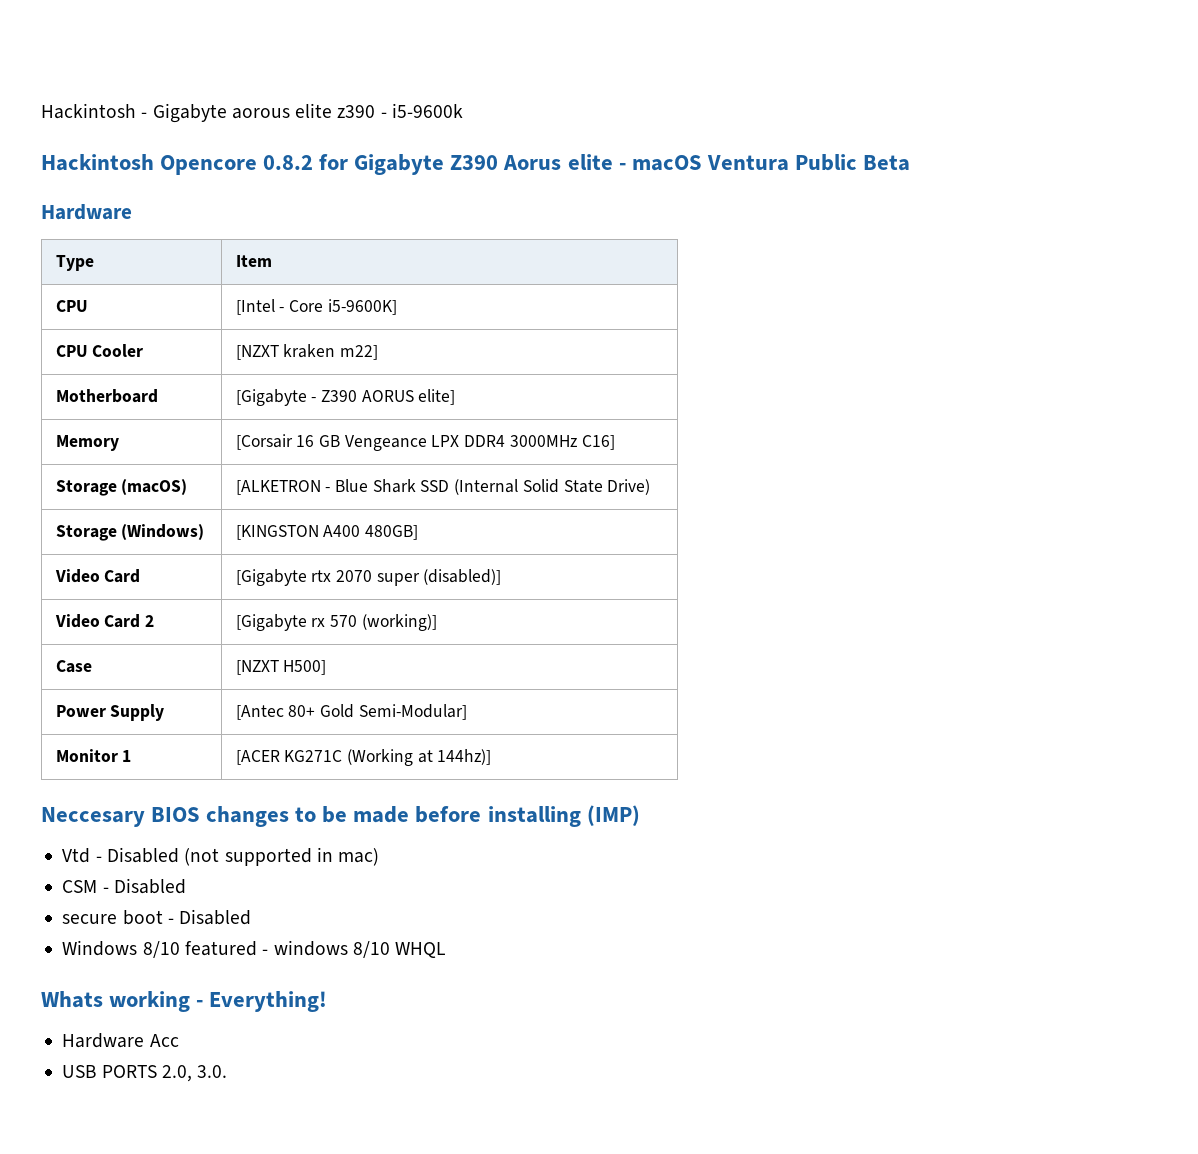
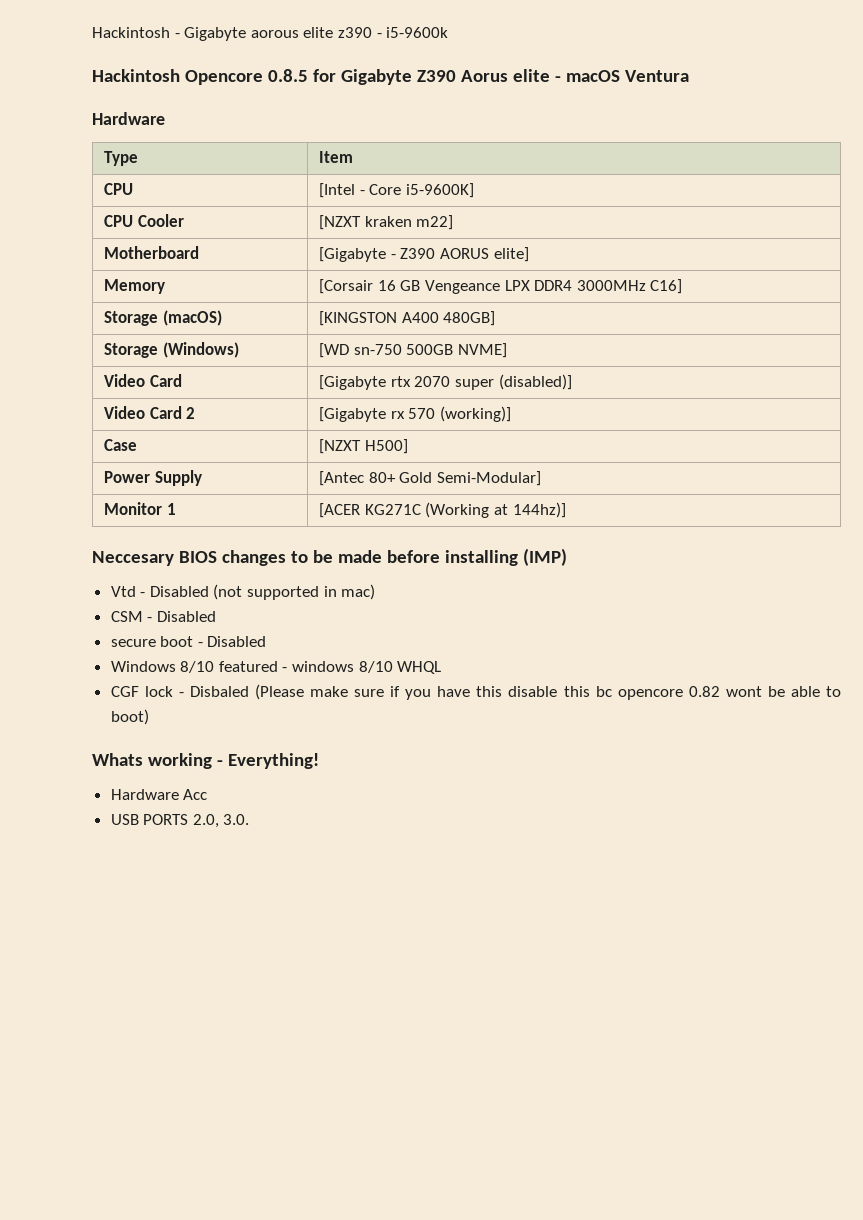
[263,155,314,170] 0.8.2 -> [267,69,308,82] 0.8.5
[794,154,910,171] Public Beta -> (689, 76) none
[235,479,651,495] [55,524,205,541] [235,525,419,540] [ALKETRON - Blue Shark SSD (Internal Solid State Drive) // Storage (Windows) | [KINGSTON A400 480GB] -> [319,311,496,326] [104,342,239,358] [319,343,508,358] [KINGSTON A400 480GB] // Storage (Windows) | [WD sn-750 500GB NVME]
(446, 950) none -> [110,684,841,700] [110,709,149,725] // CGF lock - Disbaled (Please make sure if you have this disable this bc opencore 0.82 wont be able to boot)

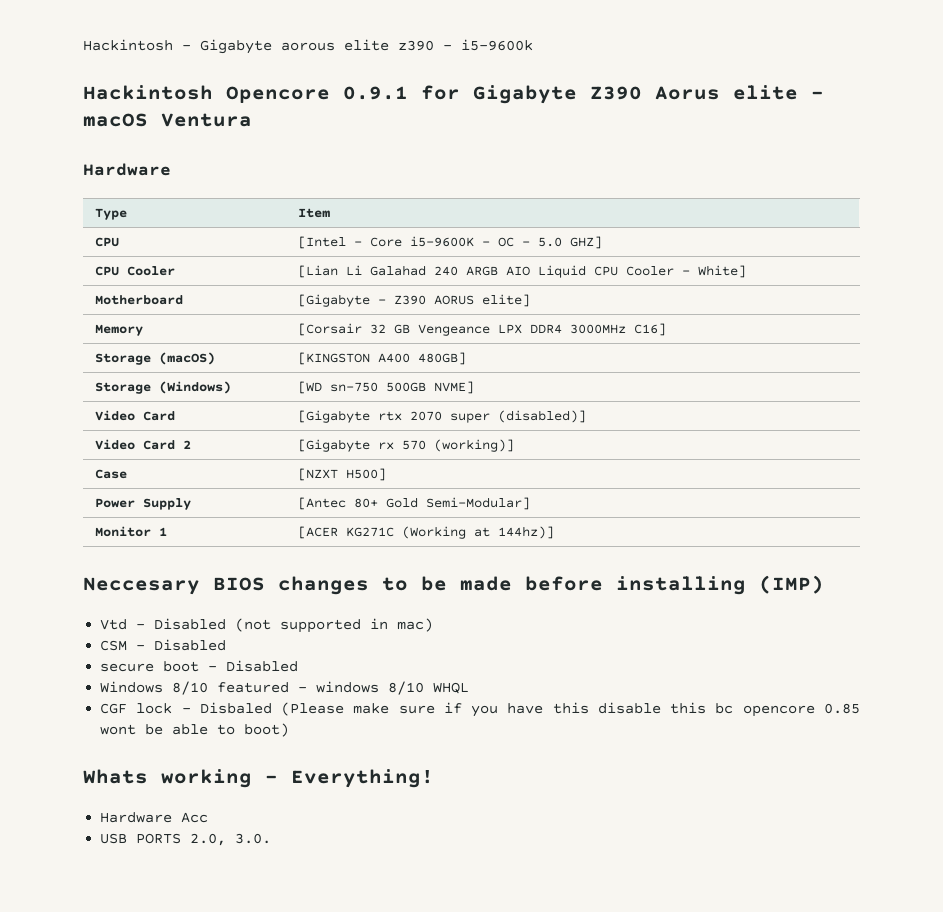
[267,69,308,82] 0.8.5 -> [343,86,408,100] 0.9.1
[406,183,475,198] [104,214,184,227] [319,215,454,230] i5-9600K] // CPU Cooler | [NZXT kraken m22] -> [409,236,602,249] [94,266,175,276] [297,265,746,278] i5-9600K - OC - 5.0 GHZ] // CPU Cooler | [Lian Li Galahad 240 ARGB AIO Liquid CPU Cooler - White]
[377,280,396,291] 16 -> [369,324,386,334] 32
[688,686,720,697] 0.82 -> [823,703,860,714] 0.85

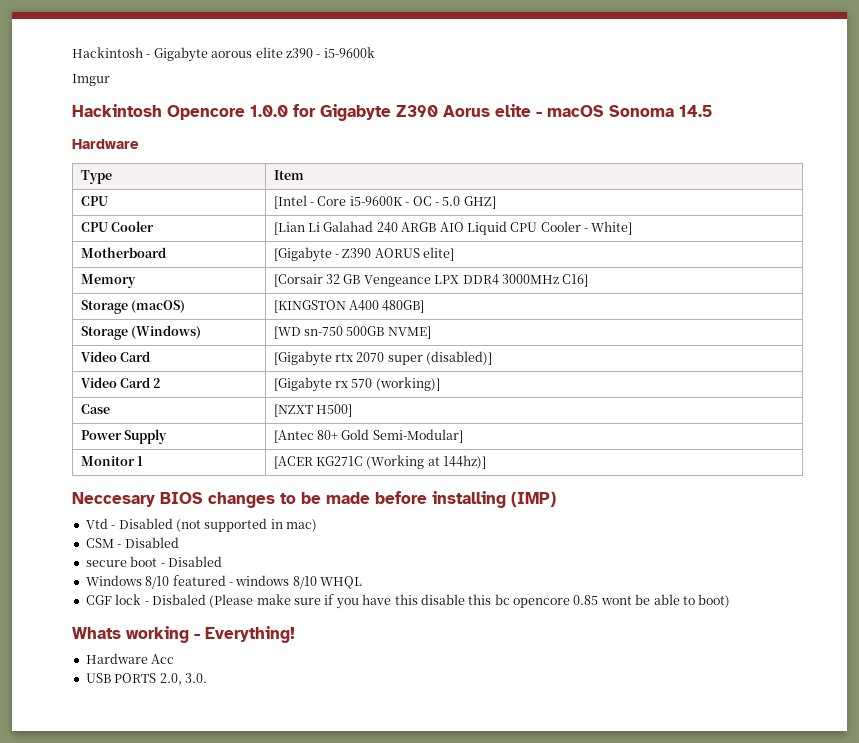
(533, 45) none -> [72,74,110,86] // Imgur
[343,86,408,100] 0.9.1 -> [250,105,288,117] 1.0.0
[161,113,252,127] Ventura -> [609,105,712,117] Sonoma 14.5

